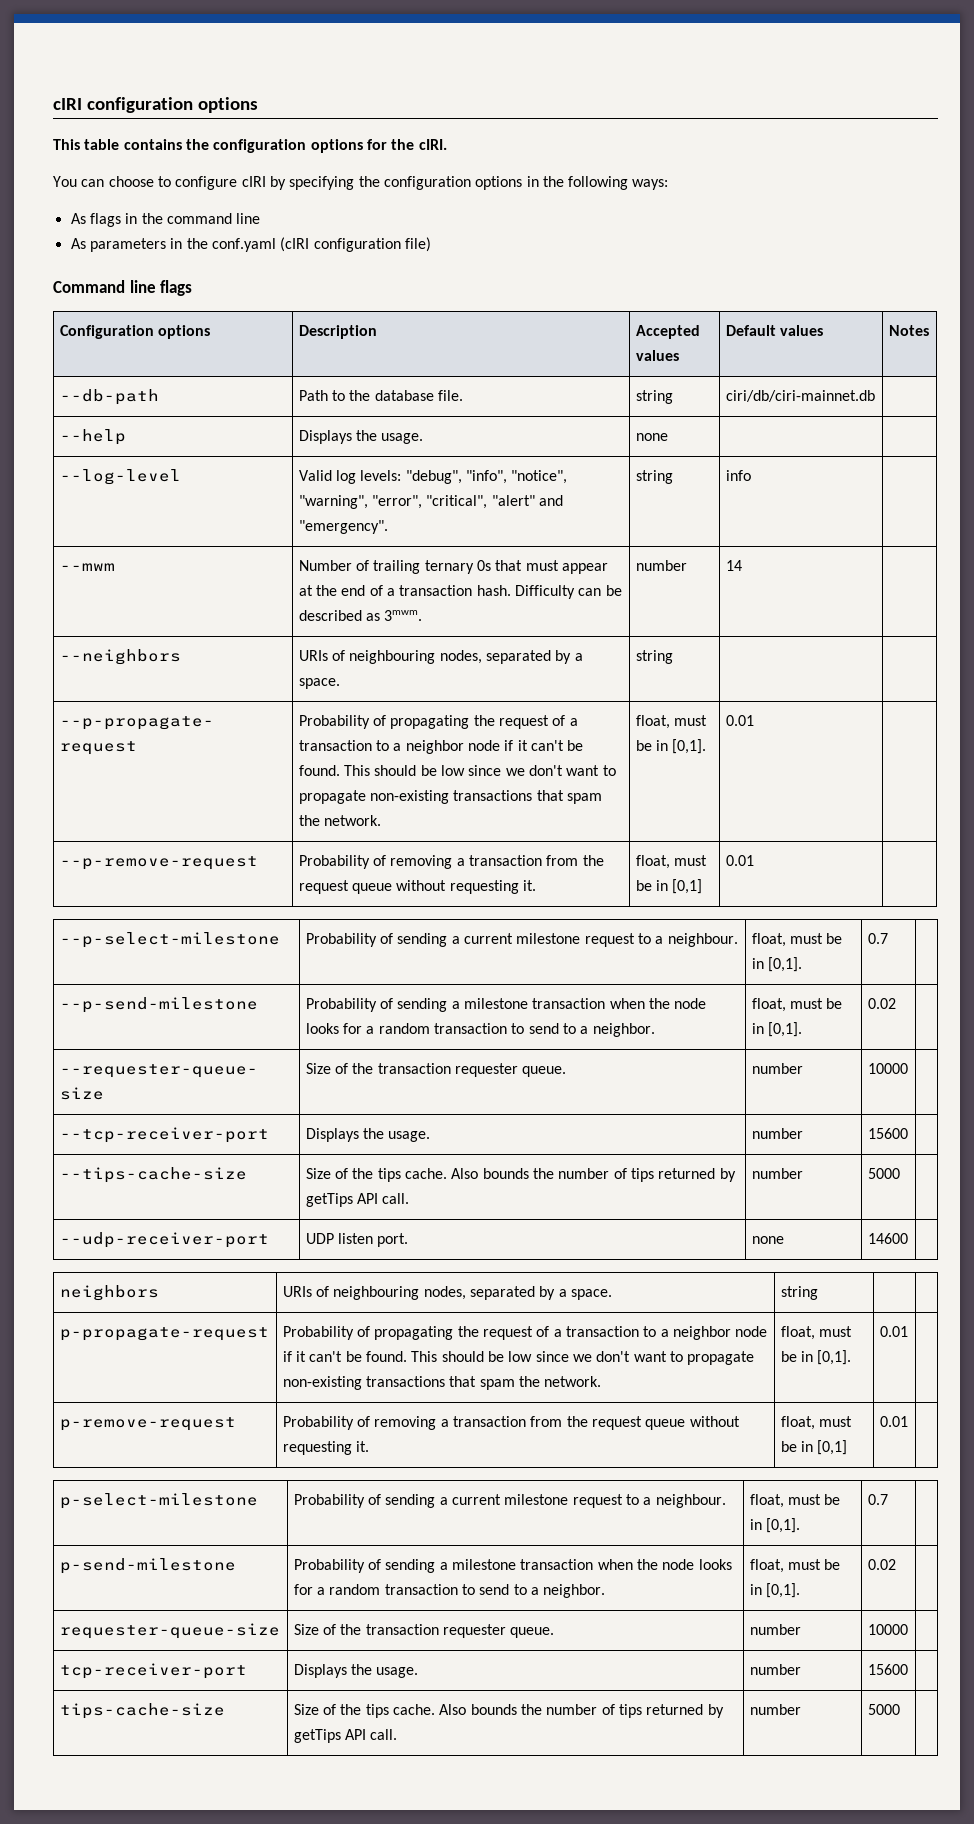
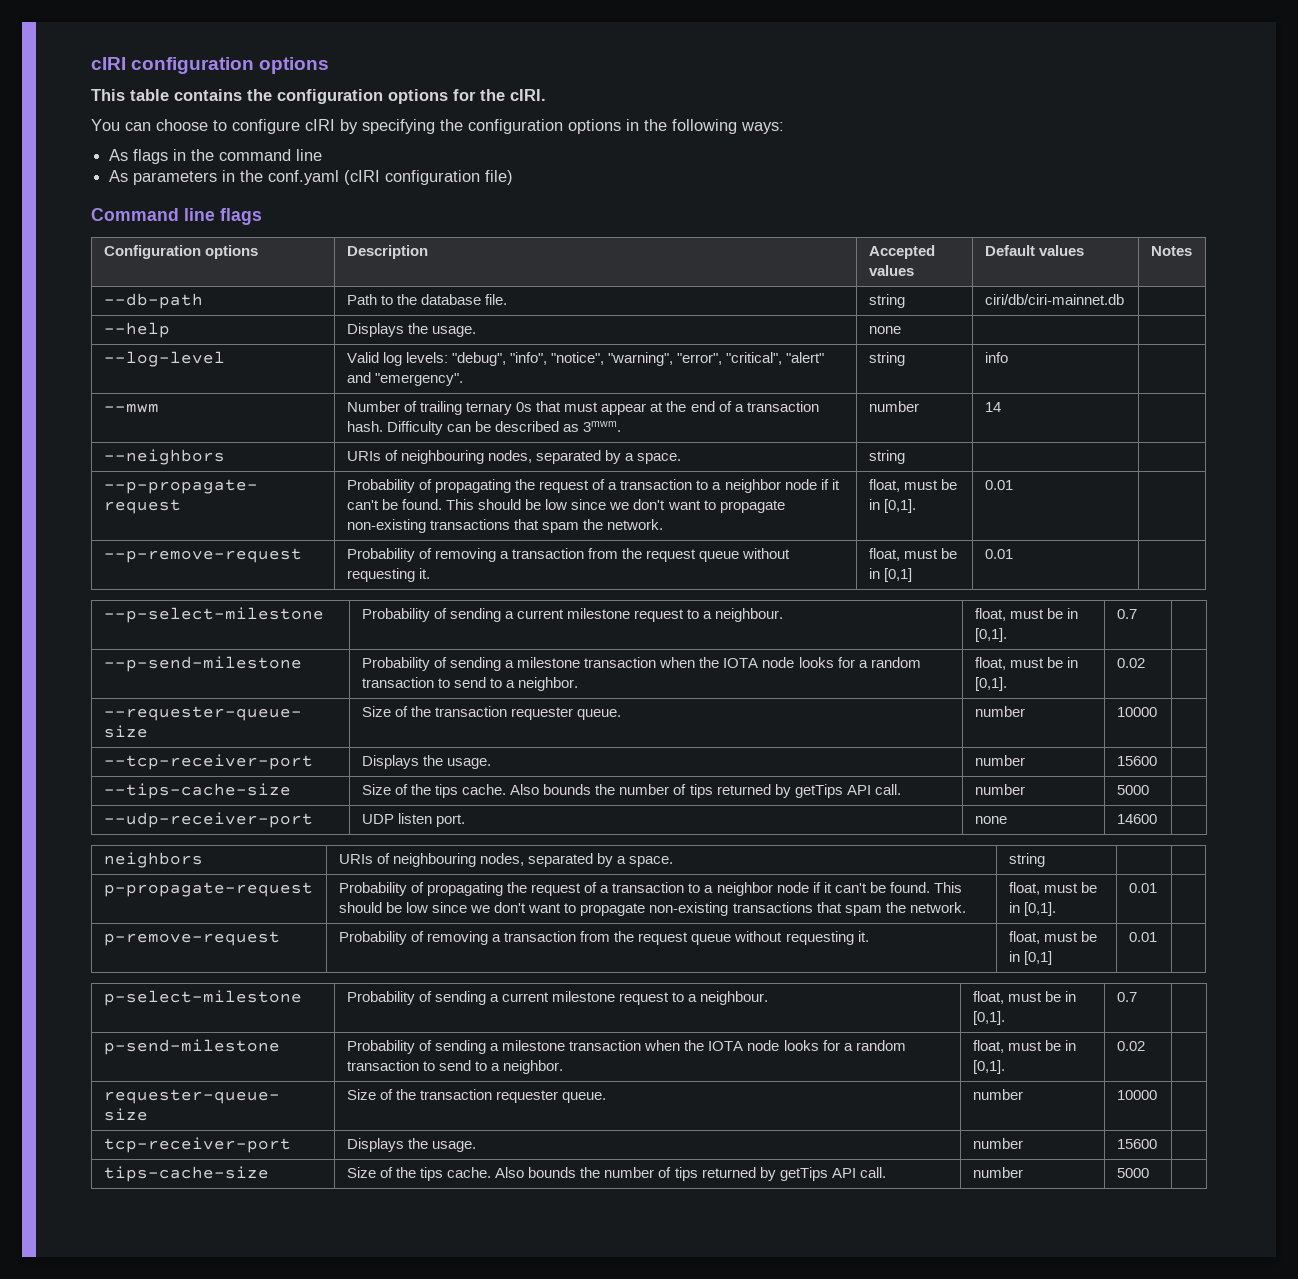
(670, 1003) none -> [723,658,759,668] IOTA
(658, 1564) none -> [708,1041,744,1051] IOTA

